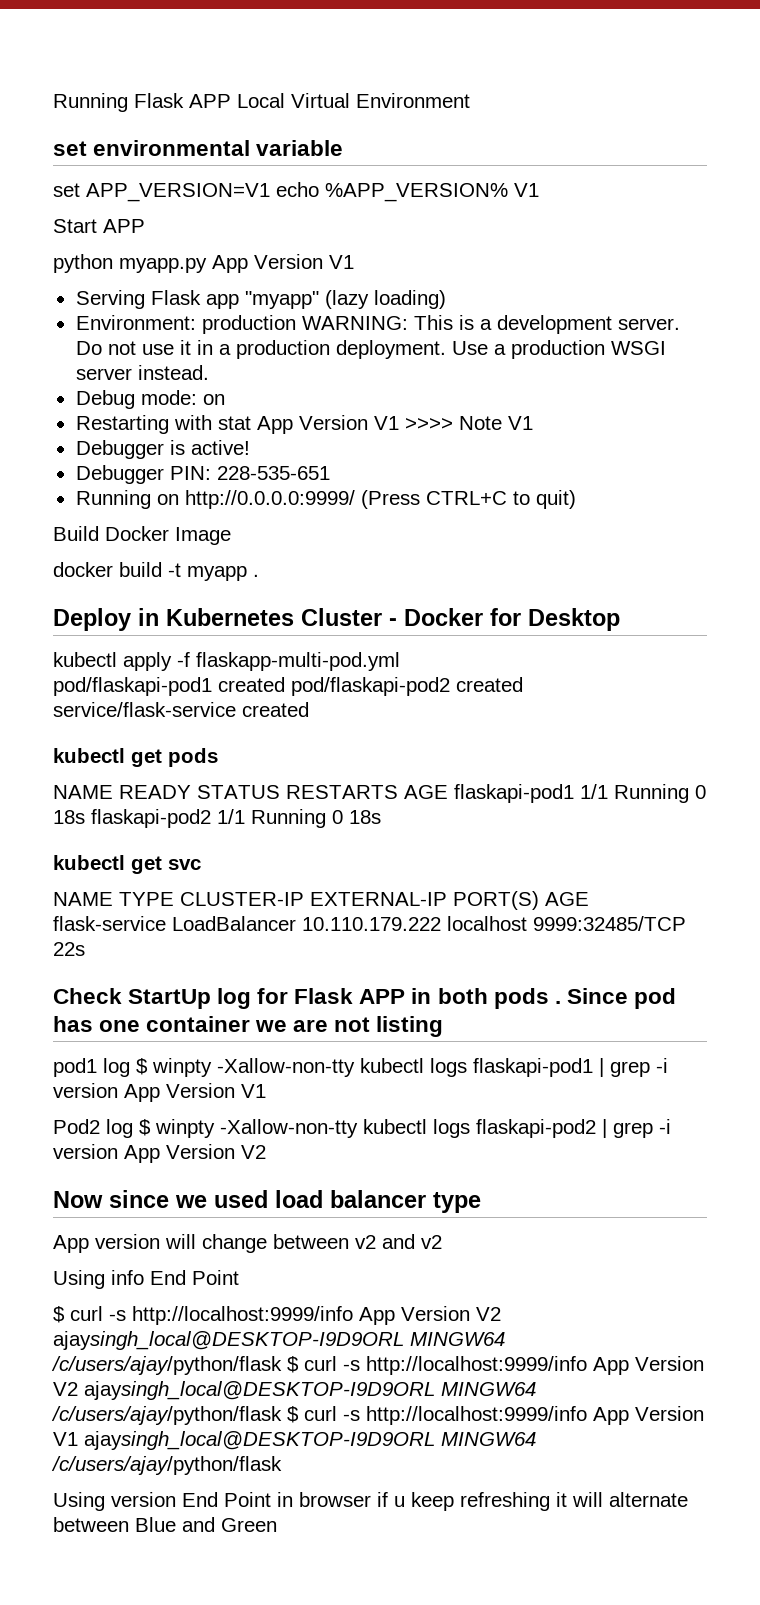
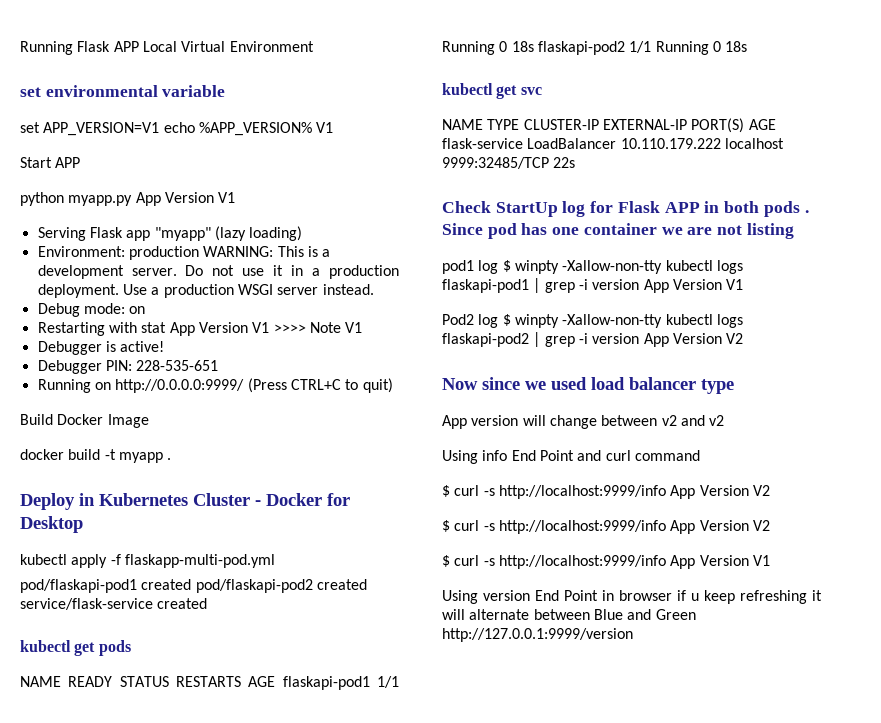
[53,1306,501,1325] [53,1331,505,1350] [51,1356,704,1375] [53,1381,536,1400] [51,1406,282,1425] // $ curl -s http://localhost:9999/info App Version V2 ajaysingh_local@DESKTOP-I9D9ORL MINGW64 /c/users/ajay/python/flask $ curl -s http://localhost:9999/info App Version V2 ajaysingh_local@DESKTOP-I9D9ORL MINGW64 /c/users/ajay/python/flask -> [577,450,700,461] [442,485,770,499] [442,520,770,534] and curl command // $ curl -s http://localhost:9999/info App Version V2 // $ curl -s http://localhost:9999/info App Version V2 //
[84,1431,536,1450] [51,1456,282,1475] ajaysingh_local@DESKTOP-I9D9ORL MINGW64 /c/users/ajay/python/flask -> (770, 560) none
(277, 1525) none -> [442,628,633,642] http://127.0.0.1:9999/version

